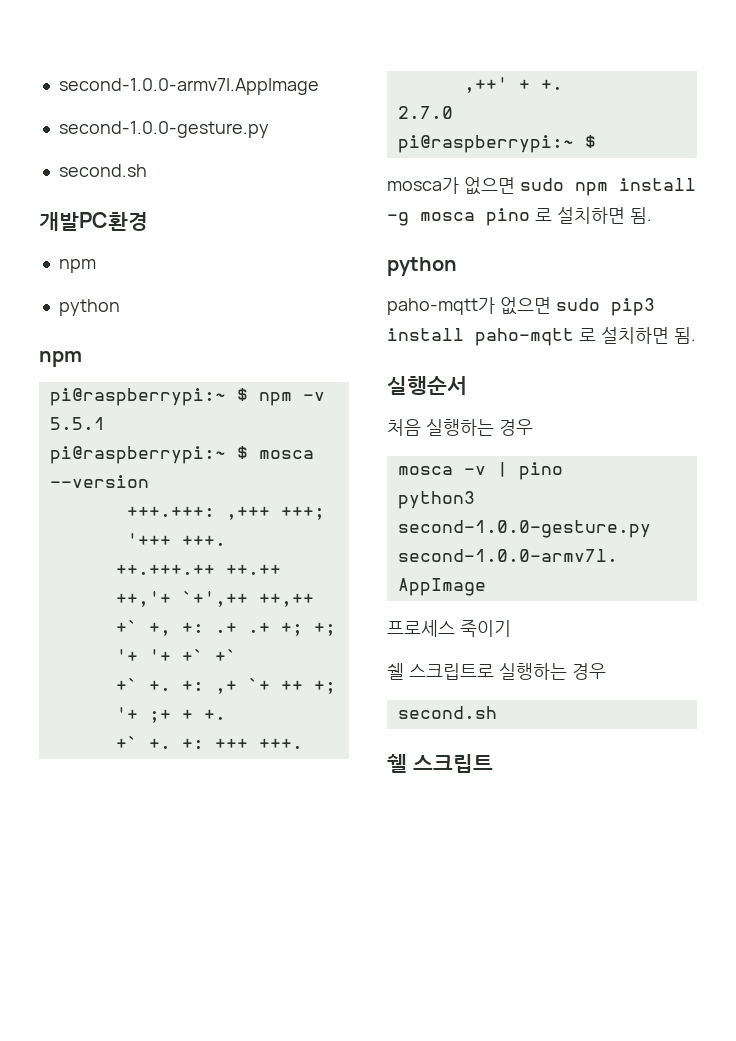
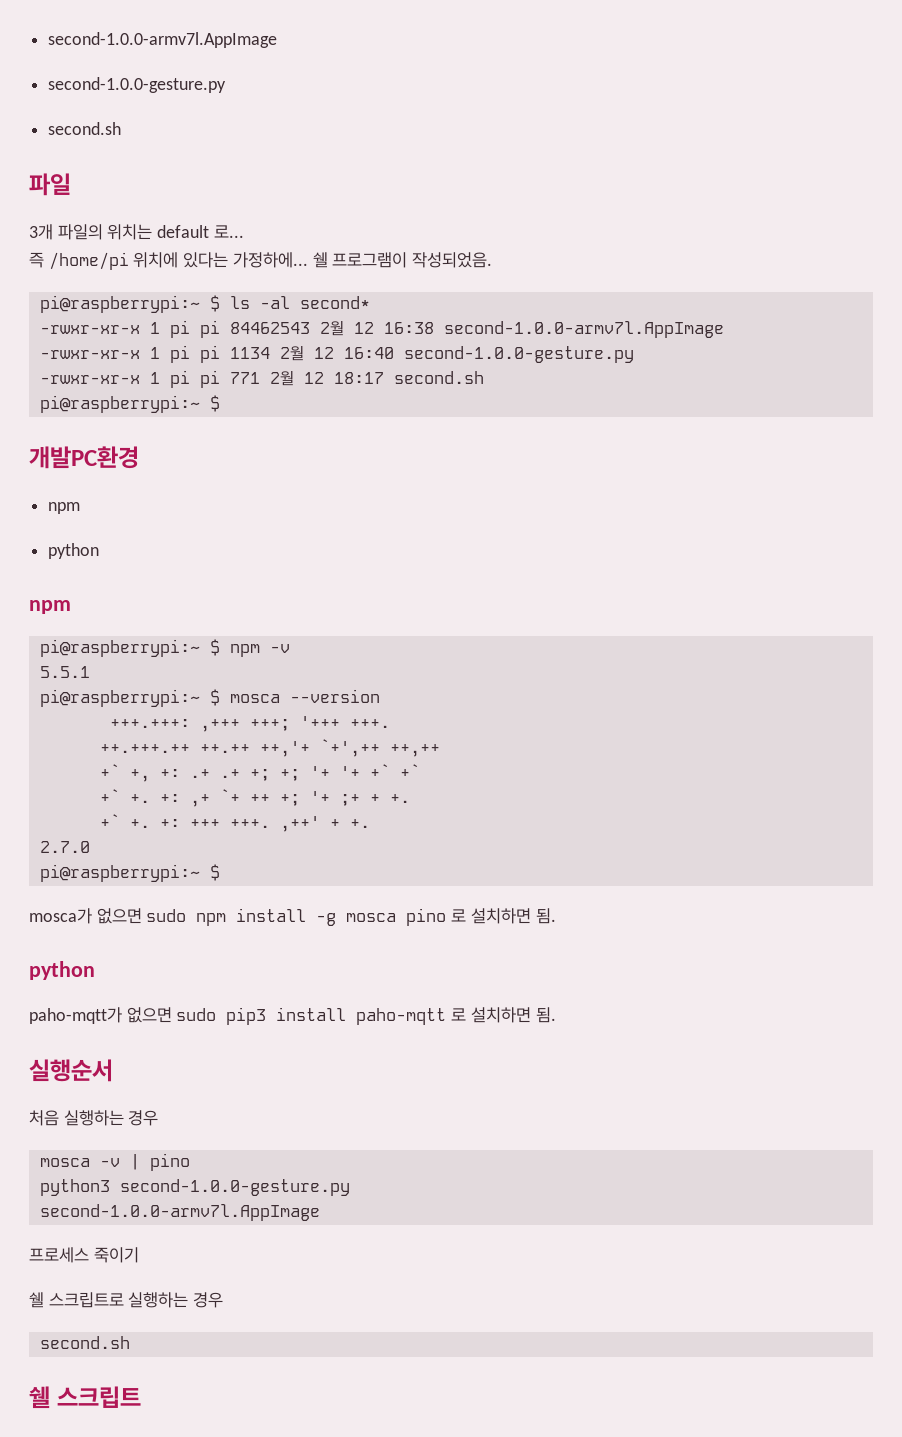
(147, 170) none -> [29,173,71,196] [29,224,244,240] [29,252,493,270] [39,295,370,313] [39,320,724,338] [39,345,634,363] [39,370,484,388] [39,395,220,413] // 파일 // 3개 파일의 위치는 default 로... // 즉 /home/pi 위치에 있다는 가정하에... 쉘 프로그램이 작성되었음. // pi@raspberrypi:~ $ ls -al second* // -rwxr-xr-x 1 pi pi 84462543 2월 12 16:38 second-1.0.0-armv7l.AppImage // -rwxr-xr-x 1 pi pi 1134 2월 12 16:40 second-1.0.0-gesture.py // -rwxr-xr-x 1 pi pi 771 2월 12 18:17 second.sh // pi@raspberrypi:~ $

